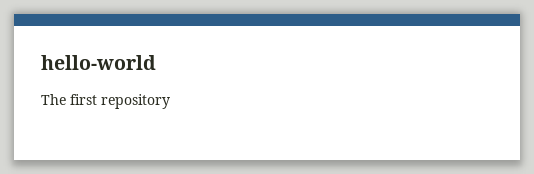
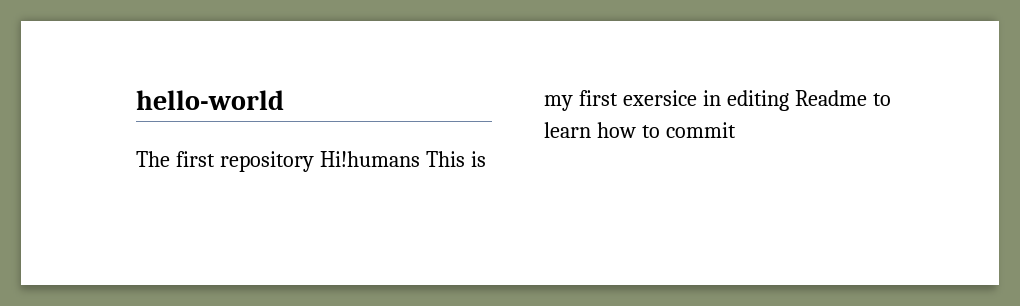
(170, 101) none -> [319,151,486,167] [544,90,891,111] [544,122,736,138] Hi!humans This is my first exersice in editing Readme to learn how to commit

